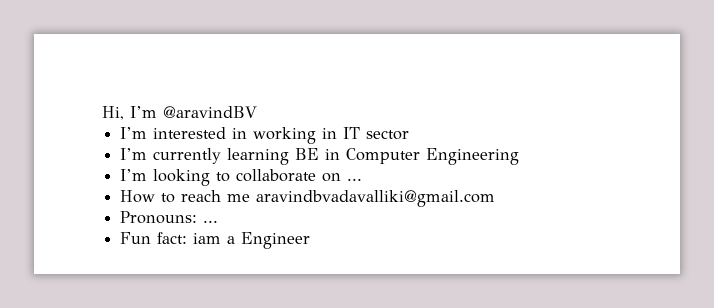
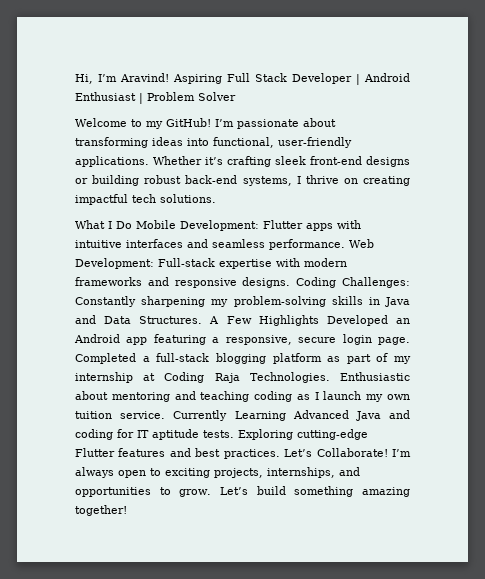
[163,106,257,118] [120,127,410,144] [120,148,520,165] [120,169,363,186] [120,190,496,207] [120,211,219,224] [120,232,311,249] @aravindBV // I’m interested in working in IT sector // I’m currently learning BE in Computer Engineering // I’m looking to collaborate on ... // How to reach me aravindbvadavalliki@gmail.com // Pronouns: ... // Fun fact: iam a Engineer -> [120,73,410,85] [75,92,236,104] [75,118,336,129] [75,137,352,148] [75,156,410,167] [75,175,410,186] [75,194,216,205] [75,220,361,231] [75,239,374,250] [75,258,347,269] [75,277,411,288] [75,296,411,307] [75,315,410,326] [74,334,410,345] [75,353,411,364] [75,372,410,383] [75,391,410,402] [75,410,410,421] [75,429,368,440] [75,448,411,459] [75,467,360,478] [75,486,410,497] [75,505,127,516] Aravind! Aspiring Full Stack Developer | Android Enthusiast | Problem Solver // Welcome to my GitHub! I’m passionate about transforming ideas into functional, user-friendly applications. Whether it’s crafting sleek front-end designs or building robust back-end systems, I thrive on creating impactful tech solutions. // What I Do Mobile Development: Flutter apps with intuitive interfaces and seamless performance. Web Development: Full-stack expertise with modern frameworks and responsive designs. Coding Challenges: Constantly sharpening my problem-solving skills in Java and Data Structures. A Few Highlights Developed an Android app featuring a responsive, secure login page. Completed a full-stack blogging platform as part of my internship at Coding Raja Technologies. Enthusiastic about mentoring and teaching coding as I launch my own tuition service. Currently Learning Advanced Java and coding for IT aptitude tests. Exploring cutting-edge Flutter features and best practices. Let’s Collaborate! I’m always open to exciting projects, internships, and opportunities to grow. Let’s build something amazing together!

